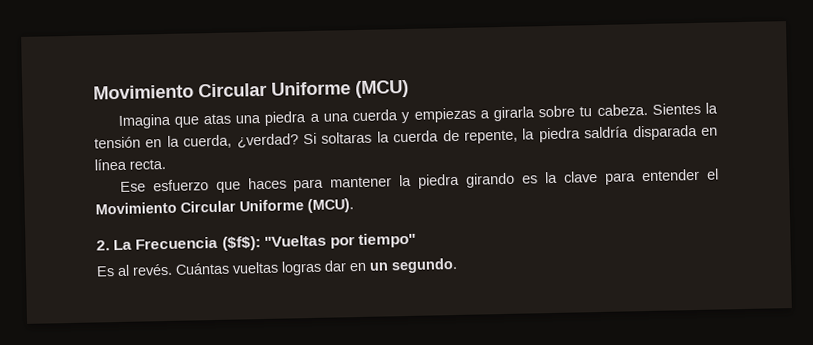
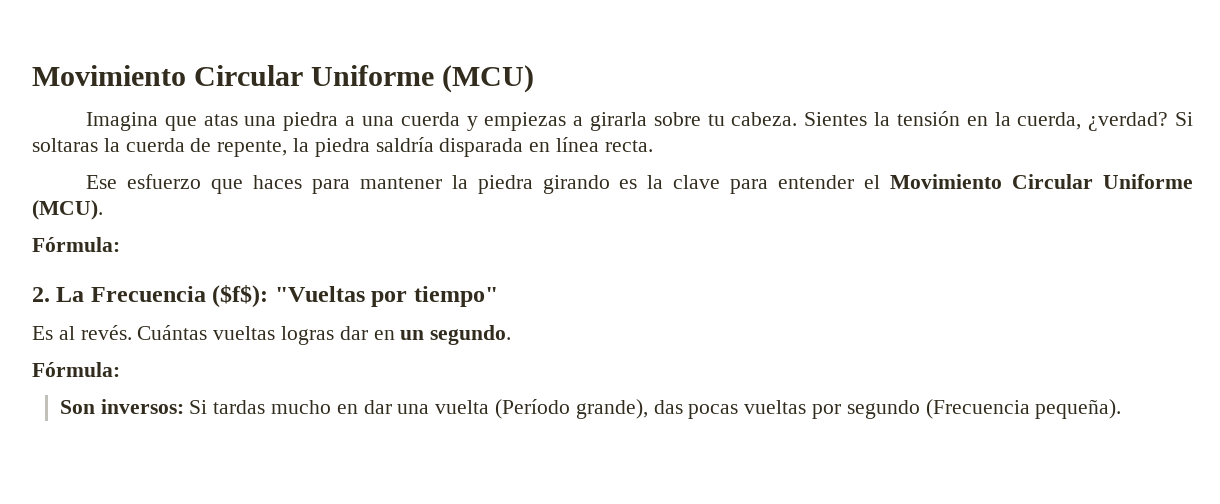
(354, 206) none -> [32,237,120,252] // Fórmula:
(458, 265) none -> [32,362,120,377] [59,399,1122,419] // Fórmula: // Son inversos: Si tardas mucho en dar una vuelta (Período grande), das pocas vueltas por segundo (Frecuencia pequeña).

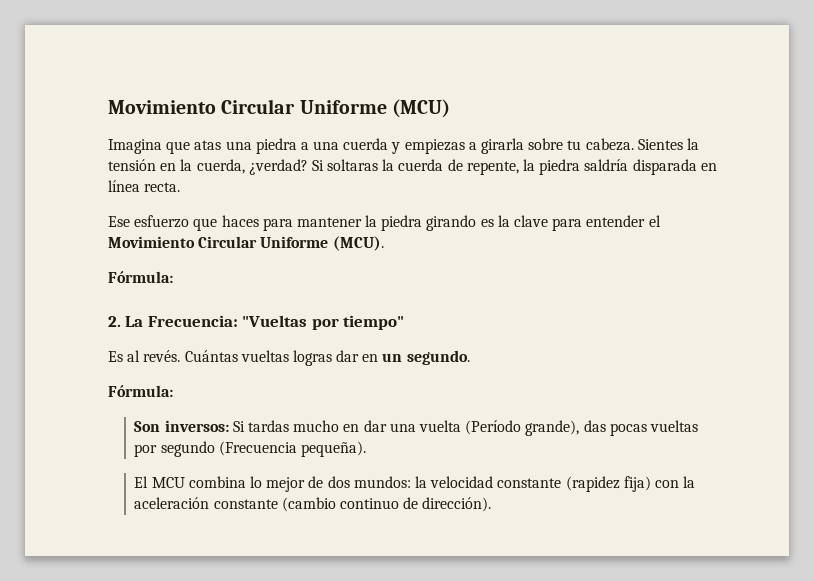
[90,285,269,308] Frecuencia ($f$): -> [147,315,238,327] Frecuencia:
(1122, 409) none -> [134,476,696,492] [134,497,492,512] // El MCU combina lo mejor de dos mundos: la velocidad constante (rapidez fija) con la aceleración constante (cambio continuo de dirección).

